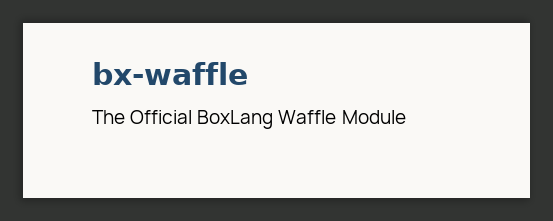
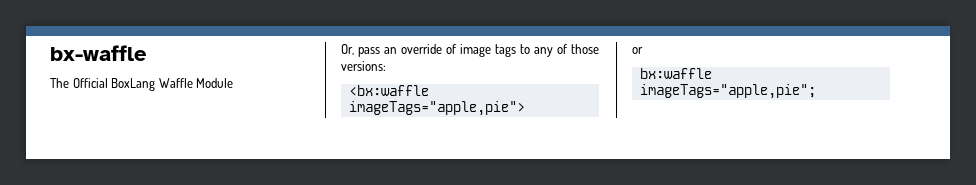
(406, 117) none -> [341,44,599,57] [341,61,386,71] [348,85,429,96] [348,101,525,116] [632,47,643,54] [639,68,712,79] [639,84,816,99] // Or, pass an override of image tags to any of those versions: // <bx:waffle imageTags="apple,pie"> // or // bx:waffle imageTags="apple,pie";

